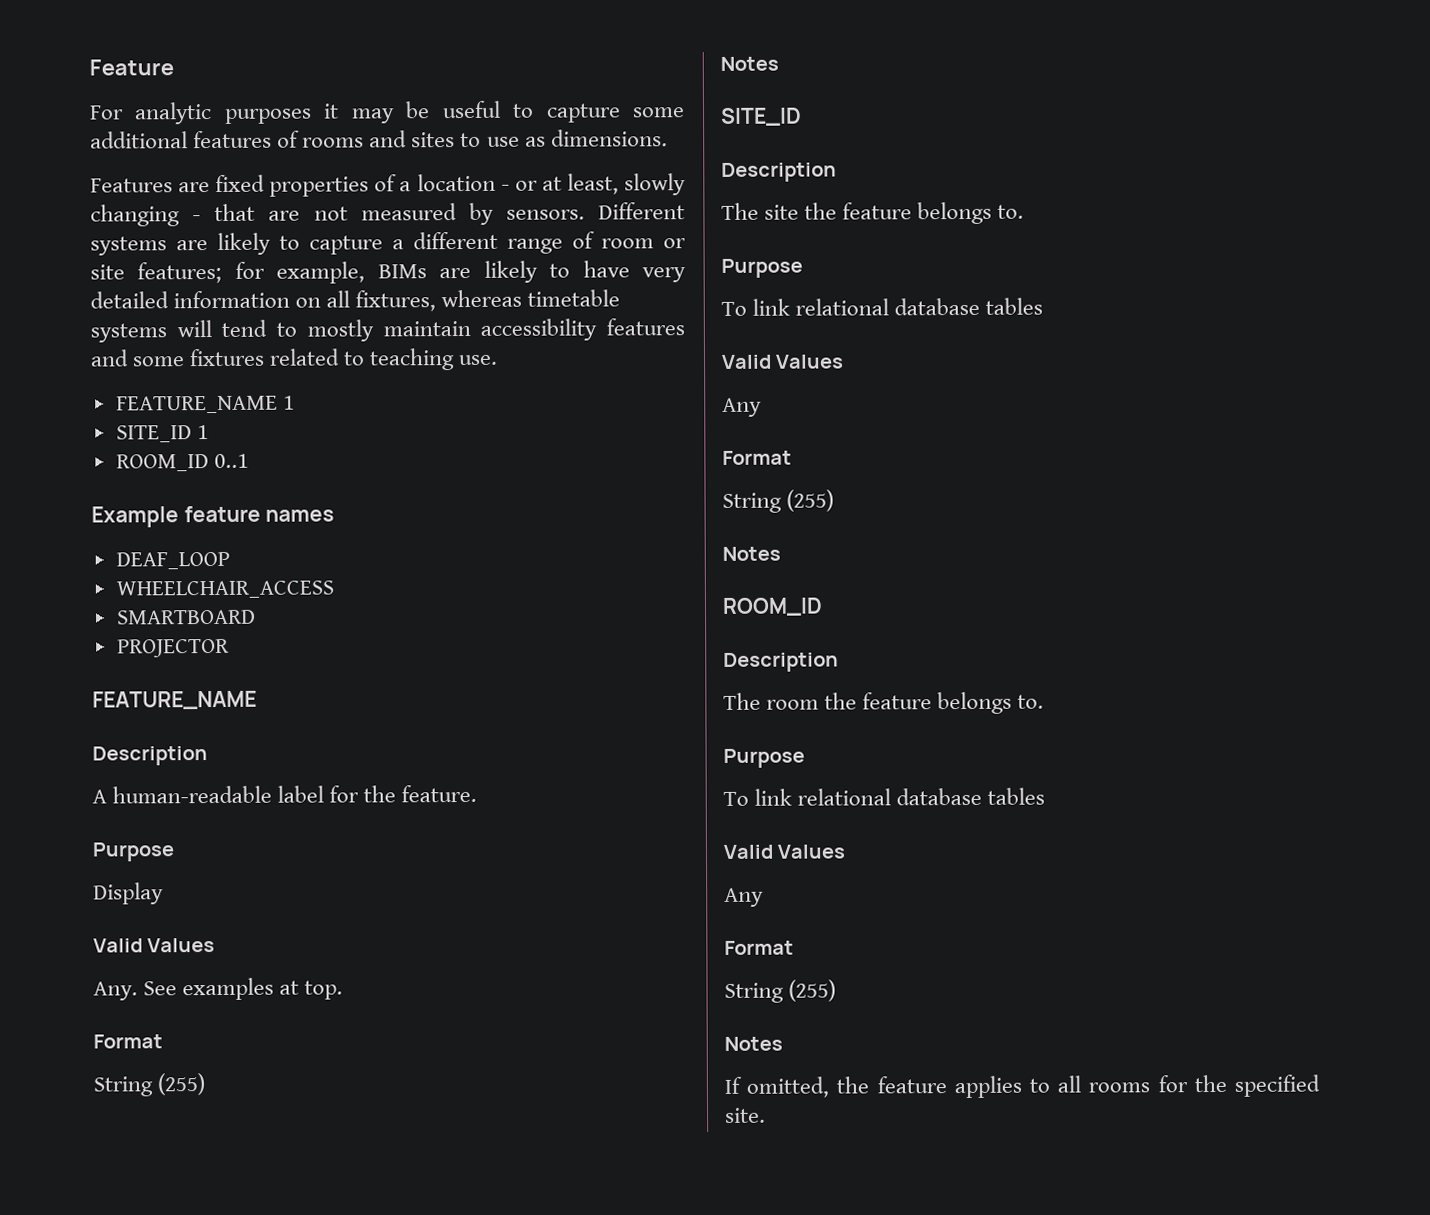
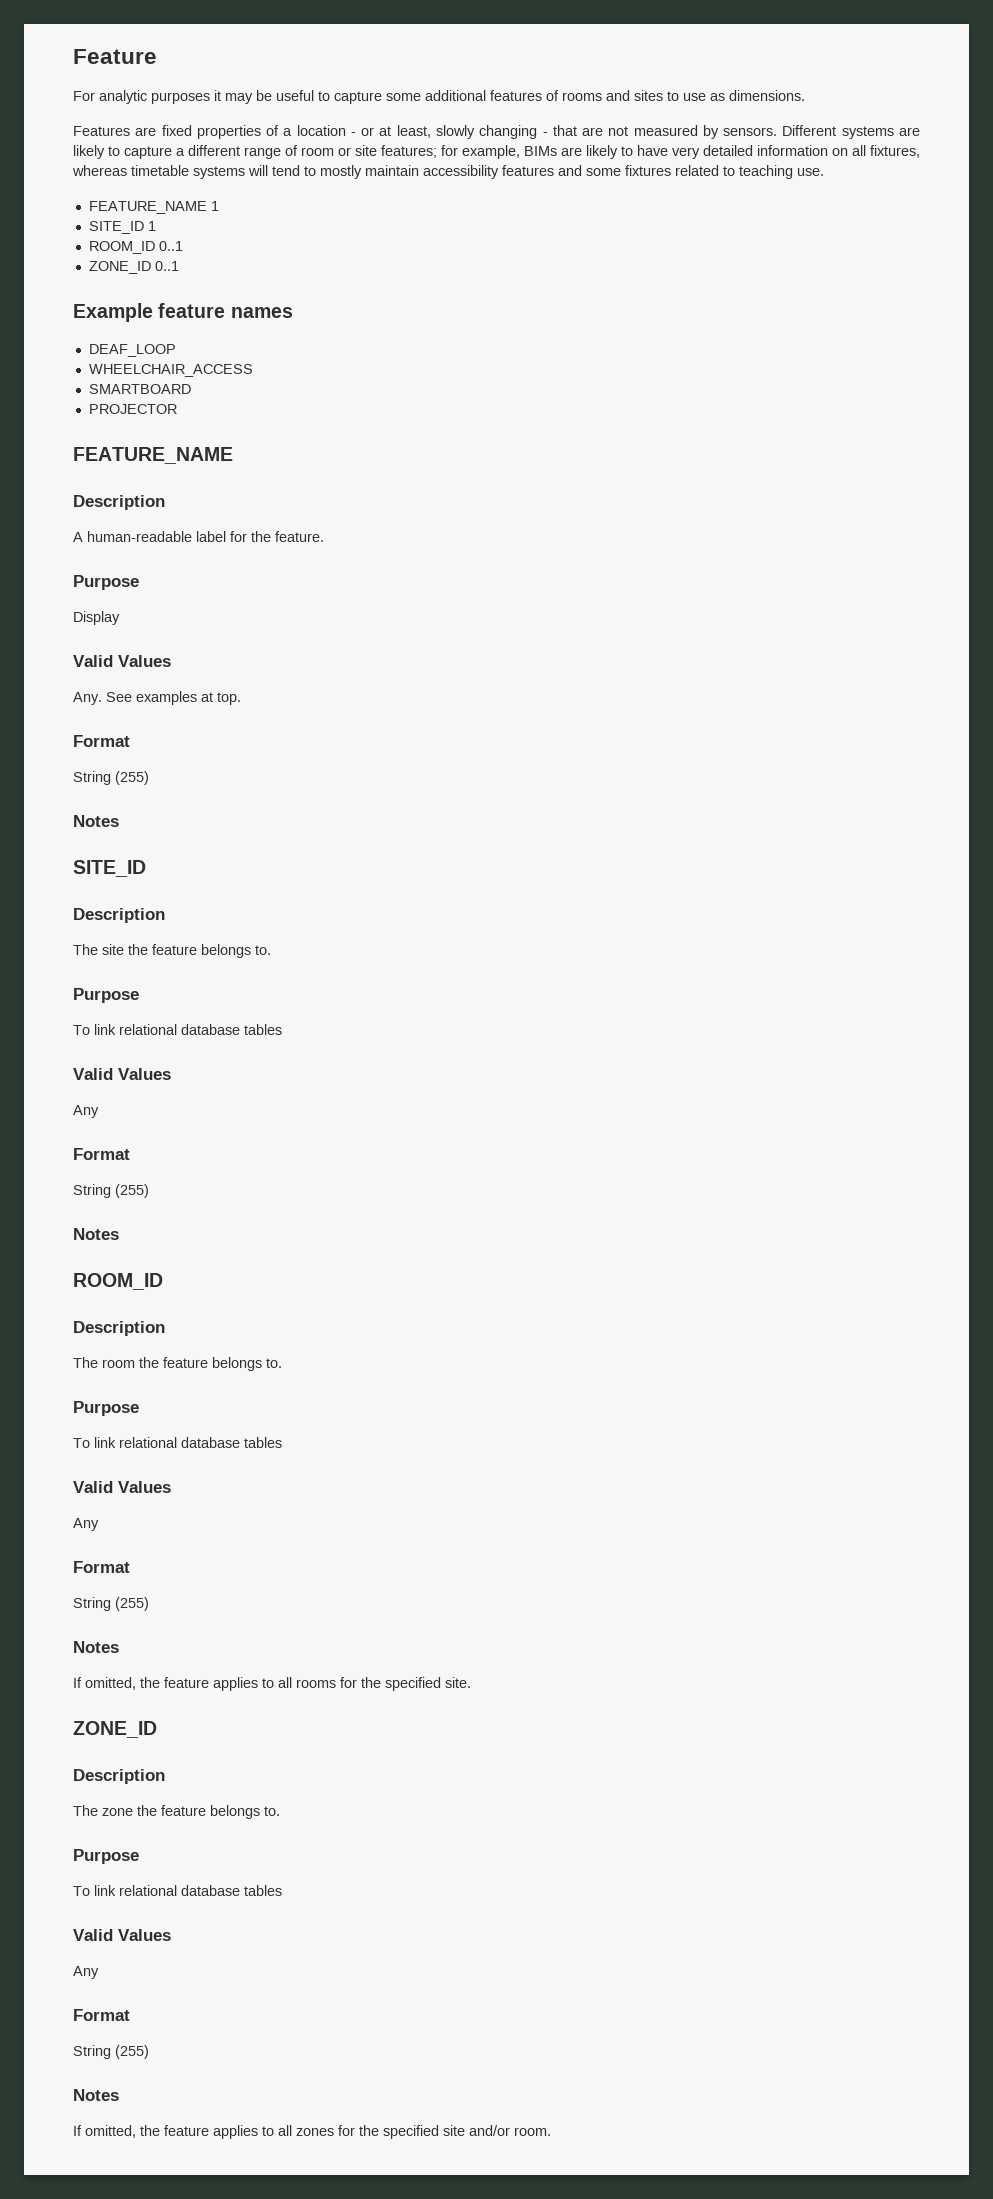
(249, 461) none -> [88,261,179,274] // ZONE_ID 0..1
(766, 1115) none -> [73,1721,157,1738] [73,1769,165,1784] [73,1805,280,1819] [73,1849,139,1864] [73,1885,282,1896] [73,1929,171,1941] [73,1966,99,1979] [73,2009,130,2021] [73,2045,149,2059] [73,2089,119,2101] [73,2125,551,2139] // ZONE_ID // Description // The zone the feature belongs to. // Purpose // To link relational database tables // Valid Values // Any // Format // String (255) // Notes // If omitted, the feature applies to all zones for the specified site and/or room.

